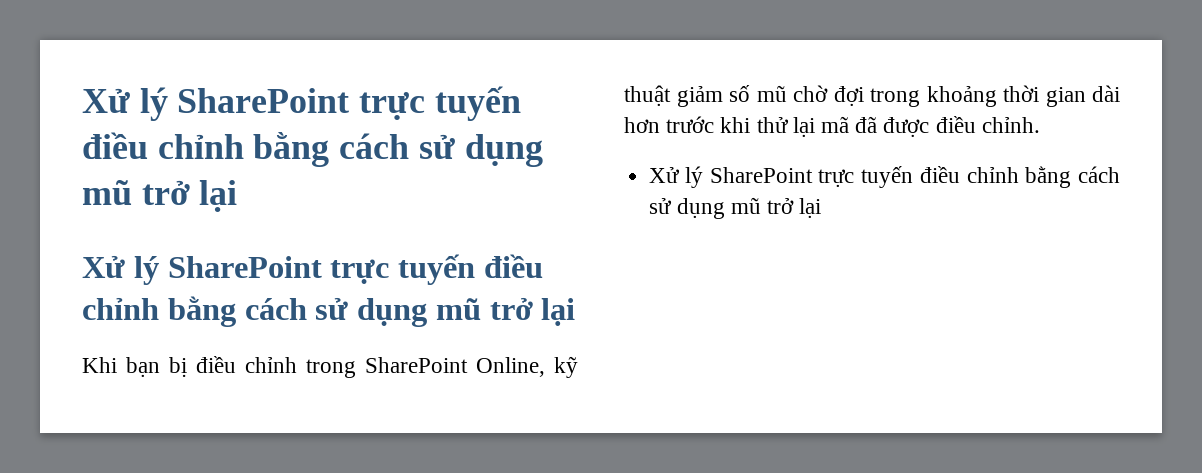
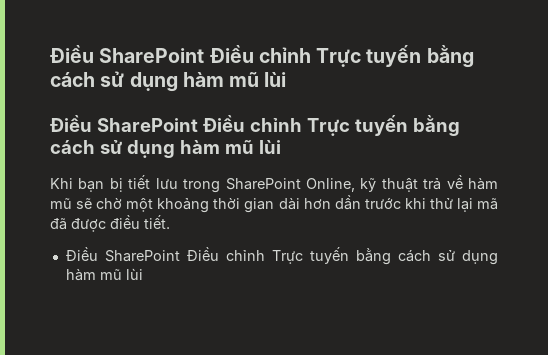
[82,86,521,121] [82,132,543,167] [82,180,238,212] [82,254,543,285] [82,296,576,327] Xử lý SharePoint trực tuyến điều chỉnh bằng cách sử dụng mũ trở lại // Xử lý SharePoint trực tuyến điều chỉnh bằng cách sử dụng mũ trở lại -> [50,45,474,68] [50,71,287,92] [50,115,460,136] [50,140,281,158] Điều SharePoint Điều chỉnh Trực tuyến bằng cách sử dụng hàm mũ lùi // Điều SharePoint Điều chỉnh Trực tuyến bằng cách sử dụng hàm mũ lùi
[196,356,297,373] điều chỉnh -> [128,175,178,189] tiết lưu
[676,85,920,107] giảm số mũ chờ đợi trong -> [423,175,499,190] [50,197,154,212] trả về hàm mũ sẽ chờ một
(660, 125) none -> [334,195,361,210] dần
[981,117,1040,133] [649,166,1120,188] [649,197,822,219] chỉnh. // Xử lý SharePoint trực tuyến điều chỉnh bằng cách sử dụng mũ trở lại -> [144,215,170,229] [65,247,498,265] [65,268,143,281] tiết. // Điều SharePoint Điều chỉnh Trực tuyến bằng cách sử dụng hàm mũ lùi

